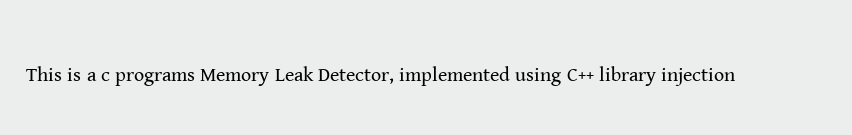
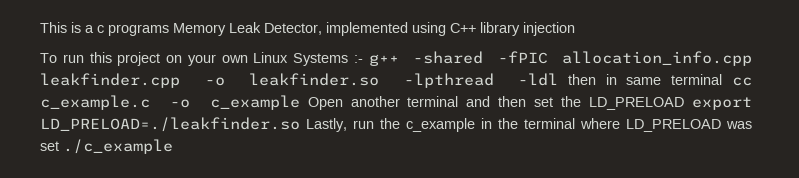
(736, 77) none -> [40,51,752,66] [40,73,752,88] [40,95,753,110] [40,117,752,132] [40,139,173,154] // To run this project on your own Linux Systems :- g++ -shared -fPIC allocation_info.cpp leakfinder.cpp -o leakfinder.so -lpthread -ldl then in same terminal cc c_example.c -o c_example Open another terminal and then set the LD_PRELOAD export LD_PRELOAD=./leakfinder.so Lastly, run the c_example in the terminal where LD_PRELOAD was set ./c_example

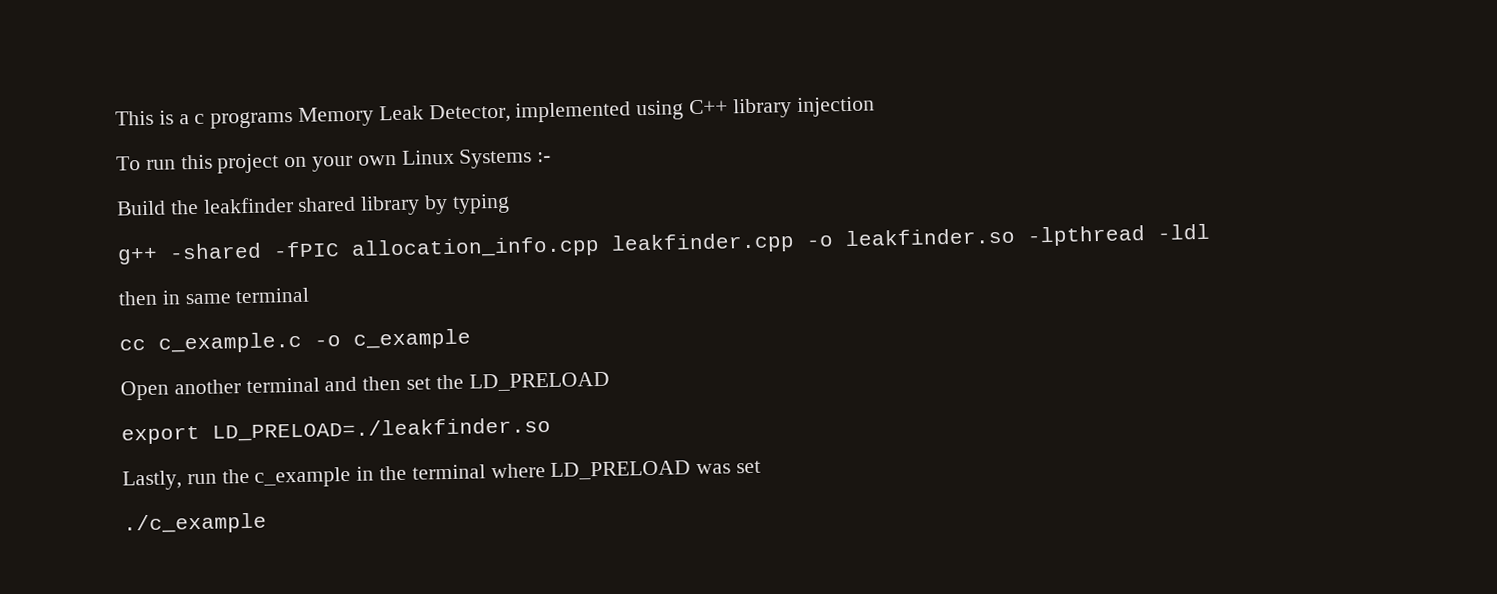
(363, 59) none -> [116,193,510,216] // Build the leakfinder shared library by typing //
(558, 79) none -> (1210, 231) //
(723, 79) none -> (311, 295) //
(300, 102) none -> (471, 339) //
(685, 103) none -> (610, 381) //
(300, 124) none -> (551, 429) //
(59, 146) none -> (762, 467) //

